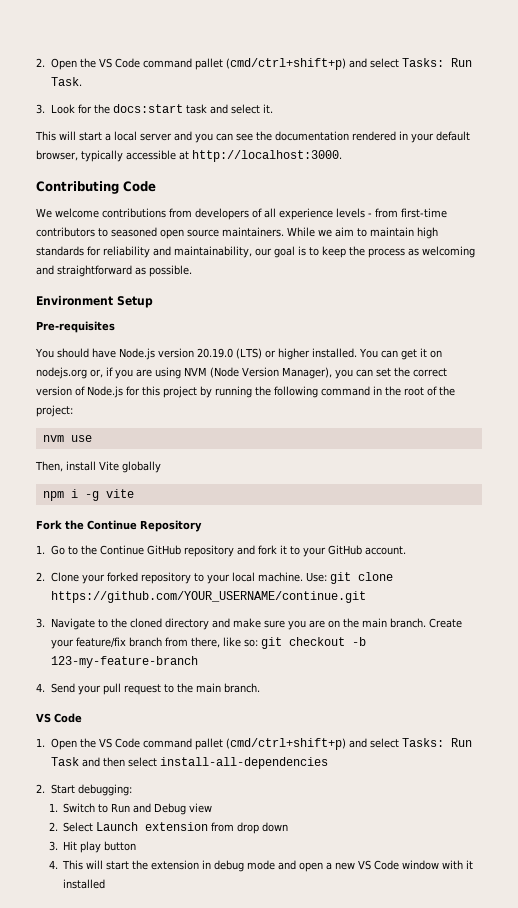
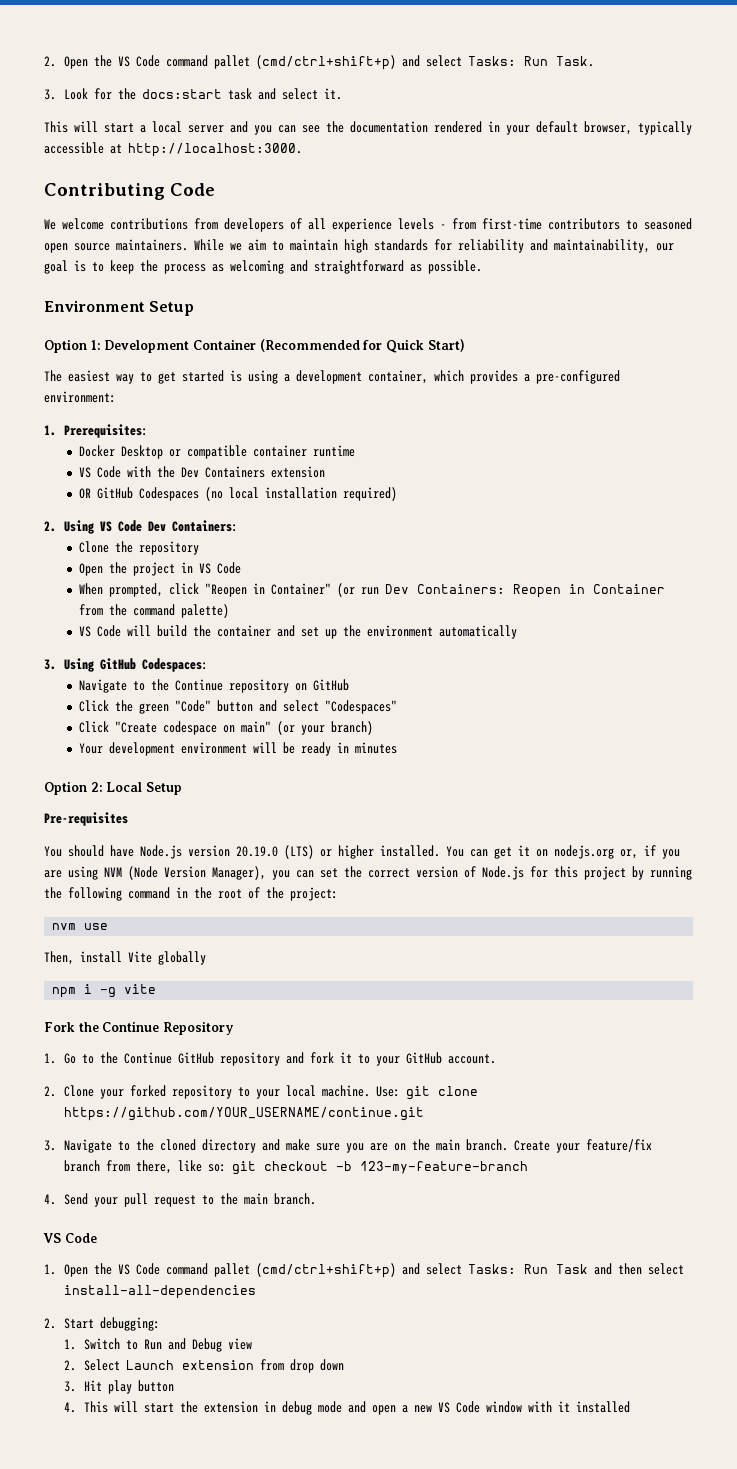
(153, 302) none -> [44,339,465,353] [44,370,620,384] [44,391,116,403] [44,424,148,438] [78,445,355,459] [78,466,325,478] [78,487,397,501] [44,520,238,534] [78,541,199,555] [78,562,241,576] [78,583,665,598] [78,604,229,618] [78,625,517,639] [44,658,208,672] [78,679,349,693] [78,700,397,714] [78,721,373,735] [78,742,397,756] [44,781,182,795] // Option 1: Development Container (Recommended for Quick Start) // The easiest way to get started is using a development container, which provides a pre-configured environment: // 1. Prerequisites: // Docker Desktop or compatible container runtime // VS Code with the Dev Containers extension // OR GitHub Codespaces (no local installation required) // 2. Using VS Code Dev Containers: // Clone the repository // Open the project in VS Code // When prompted, click "Reopen in Container" (or run Dev Containers: Reopen in Container from the command palette) // VS Code will build the container and set up the environment automatically // 3. Using GitHub Codespaces: // Navigate to the Continue repository on GitHub // Click the green "Code" button and select "Codespaces" // Click "Create codespace on main" (or your branch) // Your development environment will be ready in minutes // Option 2: Local Setup

